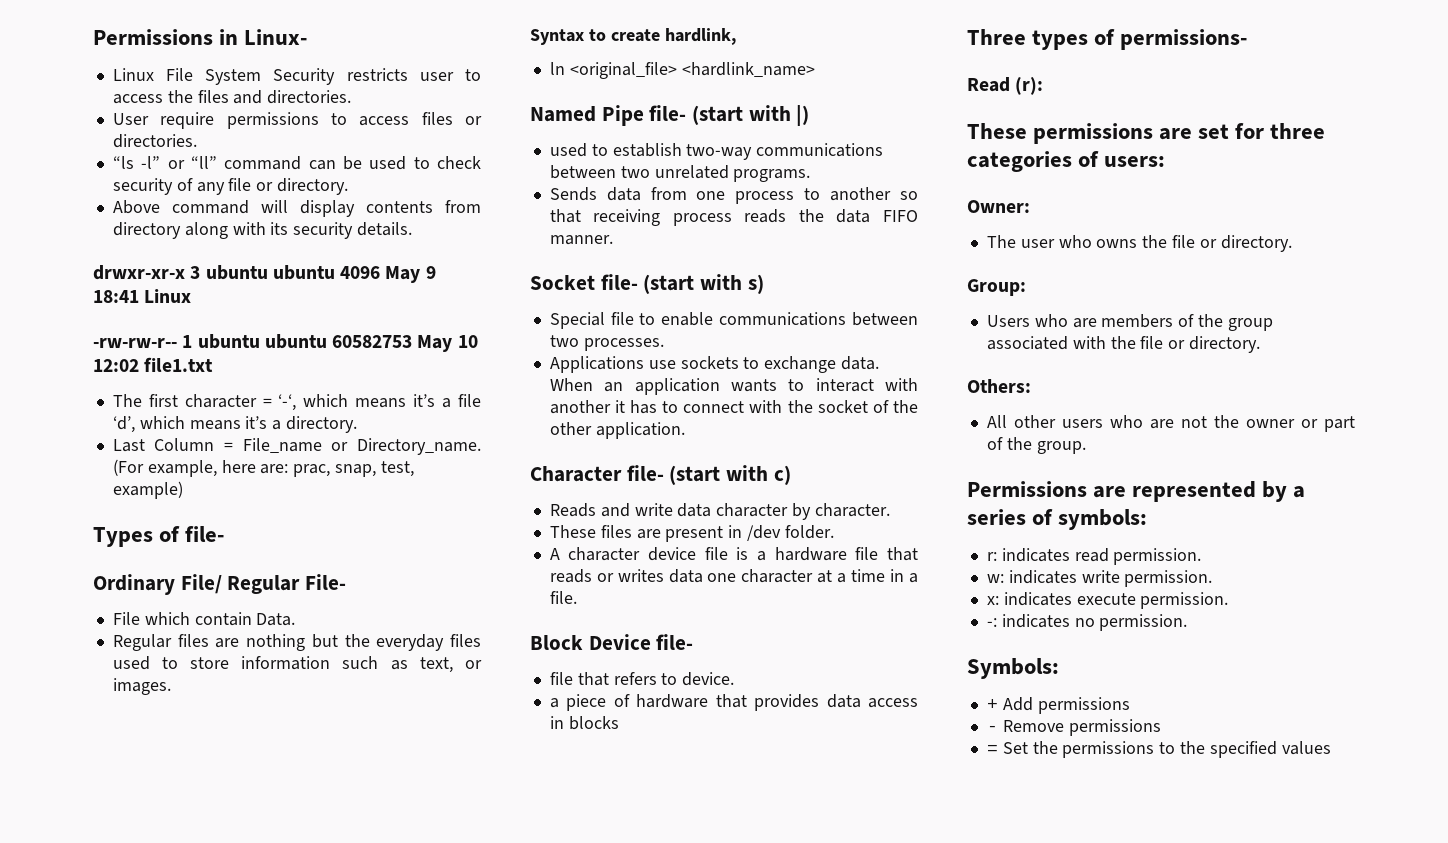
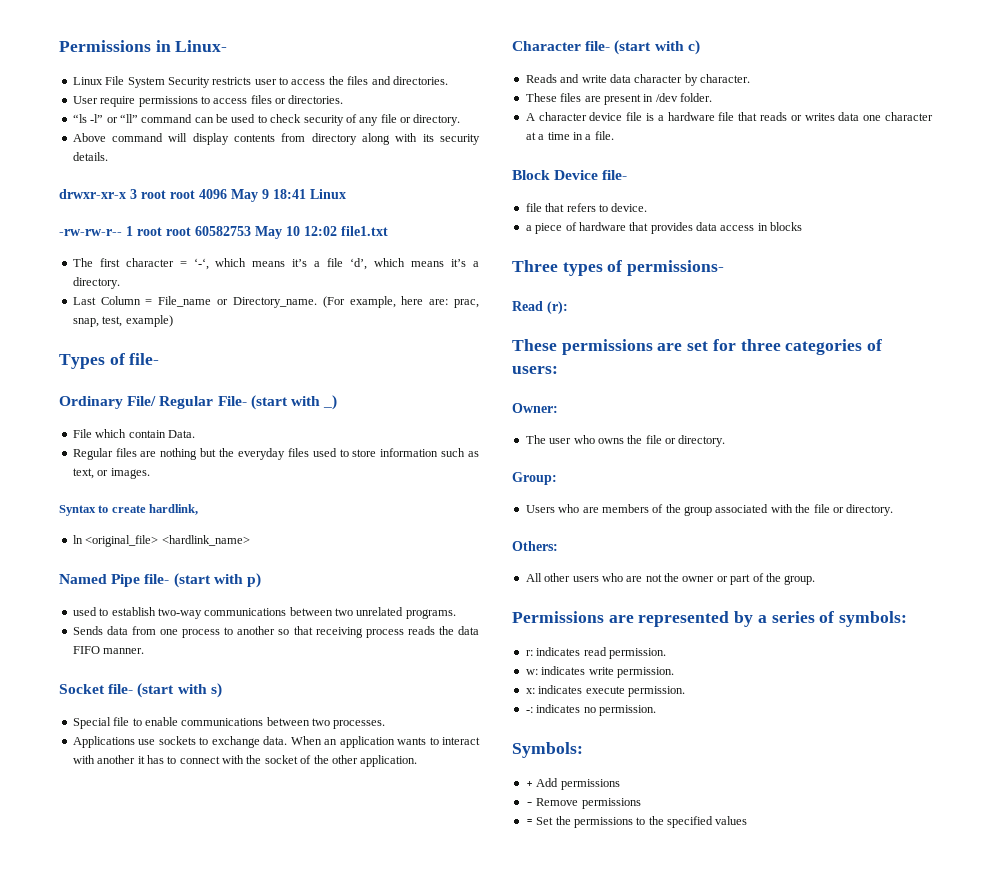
[205,265,335,280] ubuntu ubuntu -> [141,190,195,199] root root
[197,334,327,349] ubuntu ubuntu -> [137,227,191,236] root root
(347, 582) none -> [250,395,338,410] (start with _)
[796,105,810,126] |) -> [246,573,261,588] p)

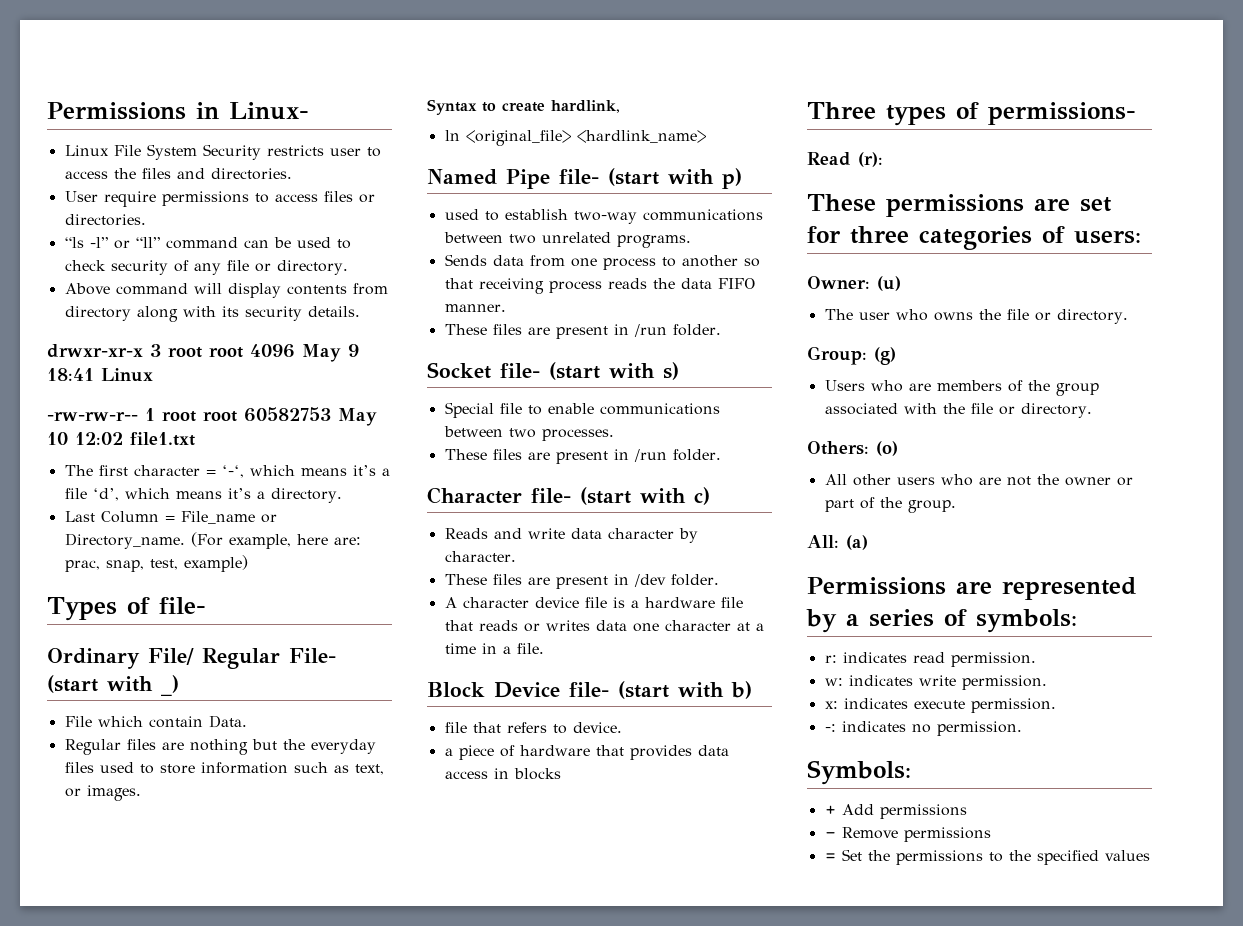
(145, 651) none -> [444,324,721,339] // These files are present in /run folder.
[72,736,481,748] [72,755,418,767] Applications use sockets to exchange data. When an application wants to interact with another it has to connect with the socket of the other application. -> [444,449,721,464] These files are present in /run folder.
(628, 175) none -> [618,681,752,699] (start with b)
(558, 408) none -> [877,276,901,291] (u)
(557, 478) none -> [874,347,896,365] (g)
(558, 546) none -> [876,441,898,456] (o)
(816, 580) none -> [807,535,868,550] // All: (a)

